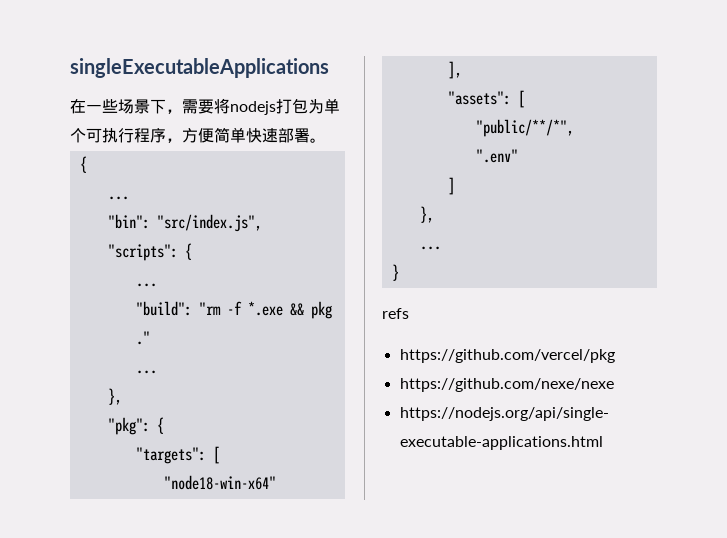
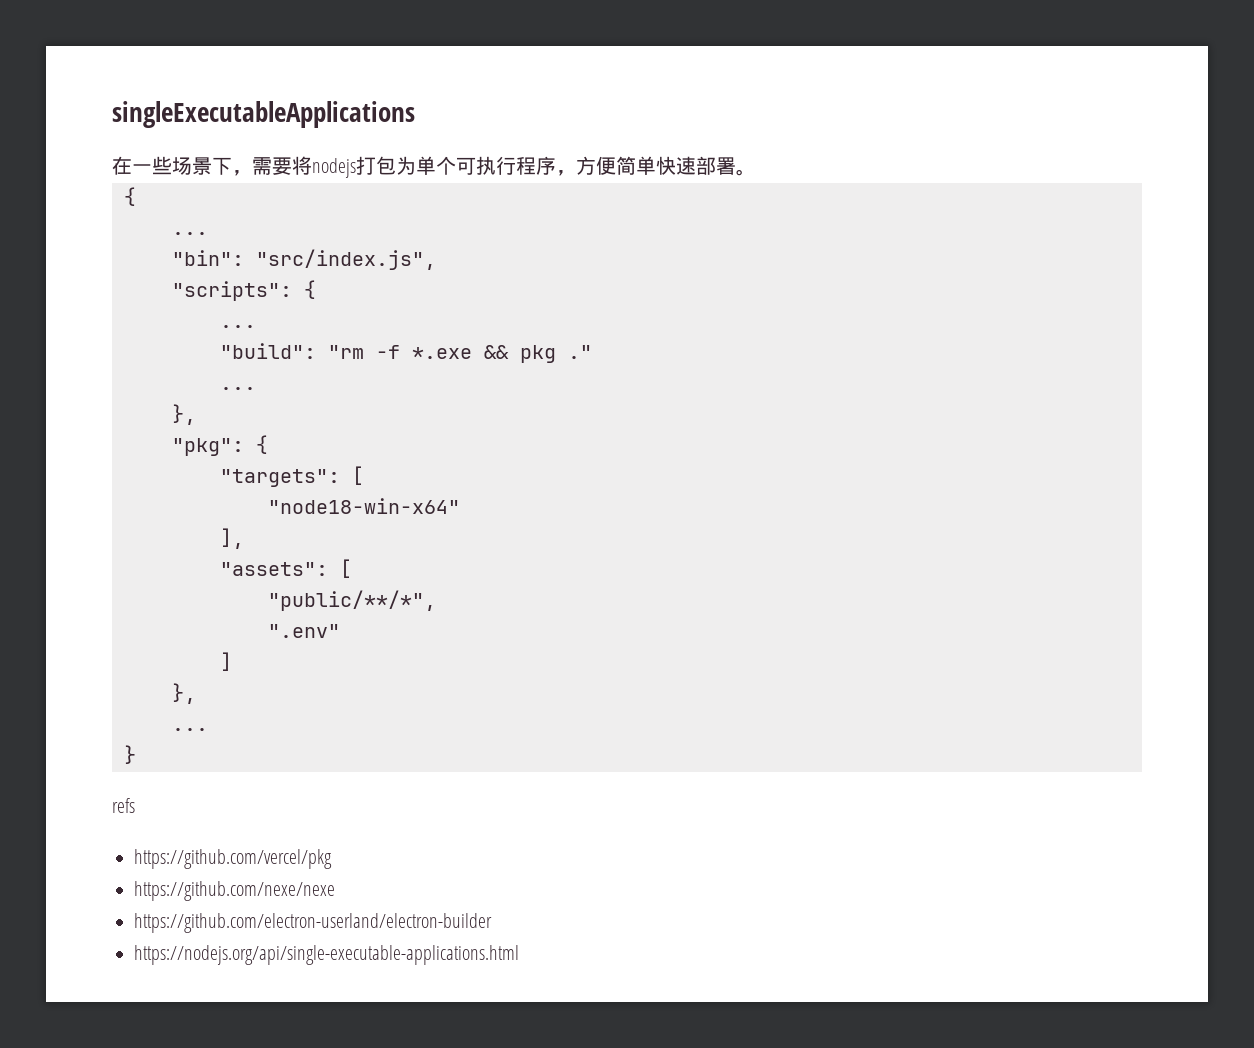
(614, 385) none -> [134,913,492,933] // https://github.com/electron-userland/electron-builder

